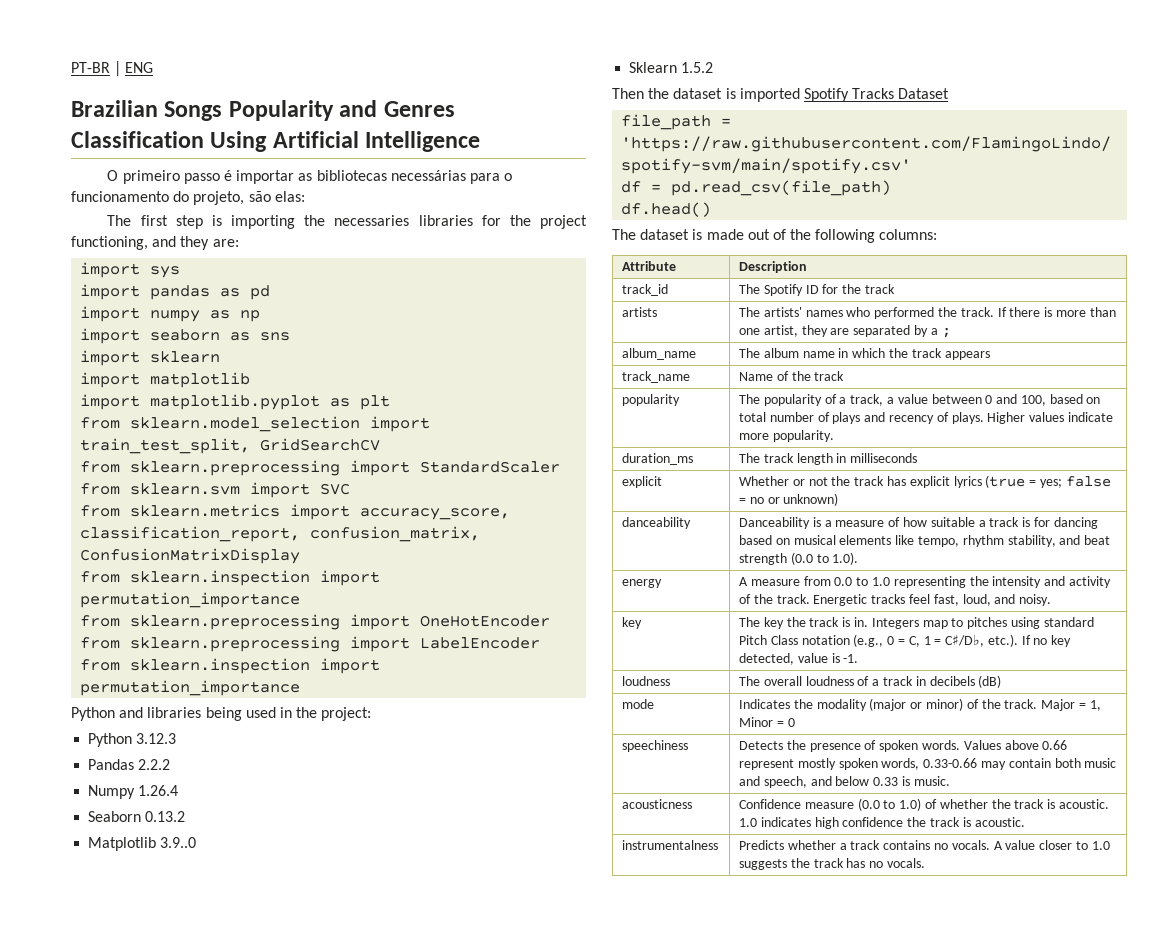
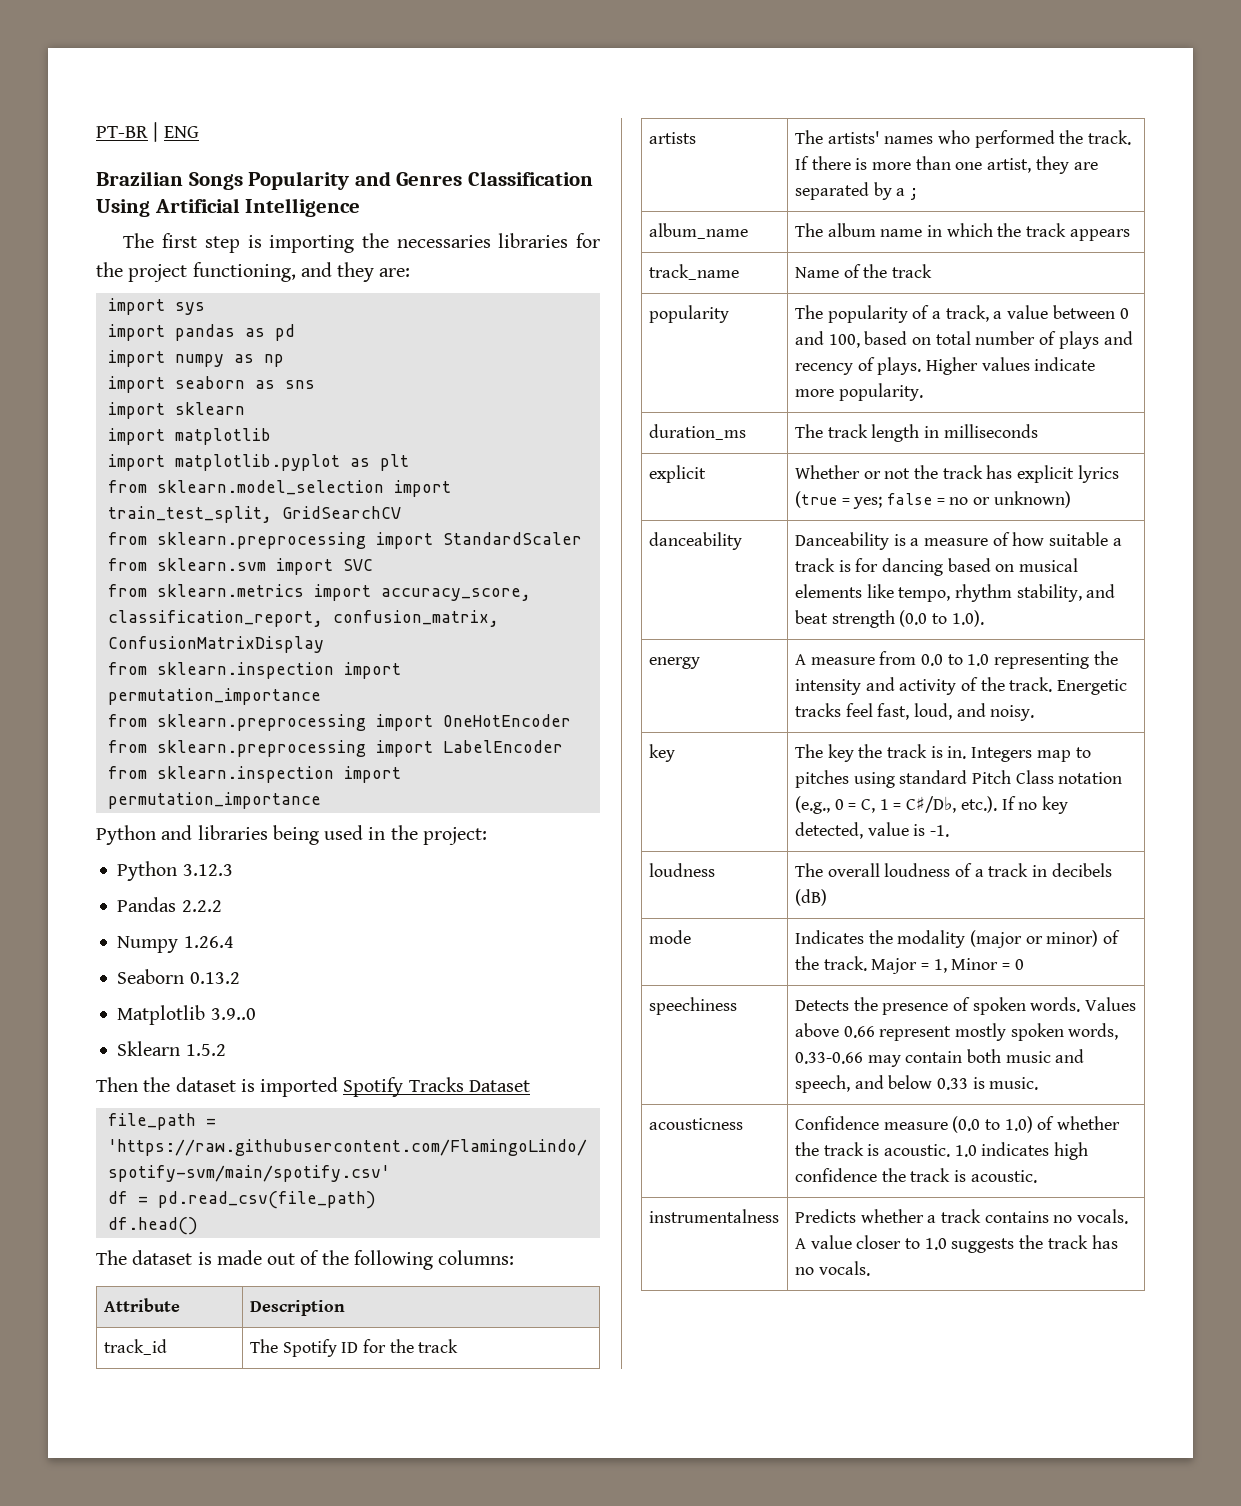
[107,170,513,184] [71,191,305,205] // O primeiro passo é importar as bibliotecas necessárias para o funcionamento do projeto, são elas: -> (361, 207) none

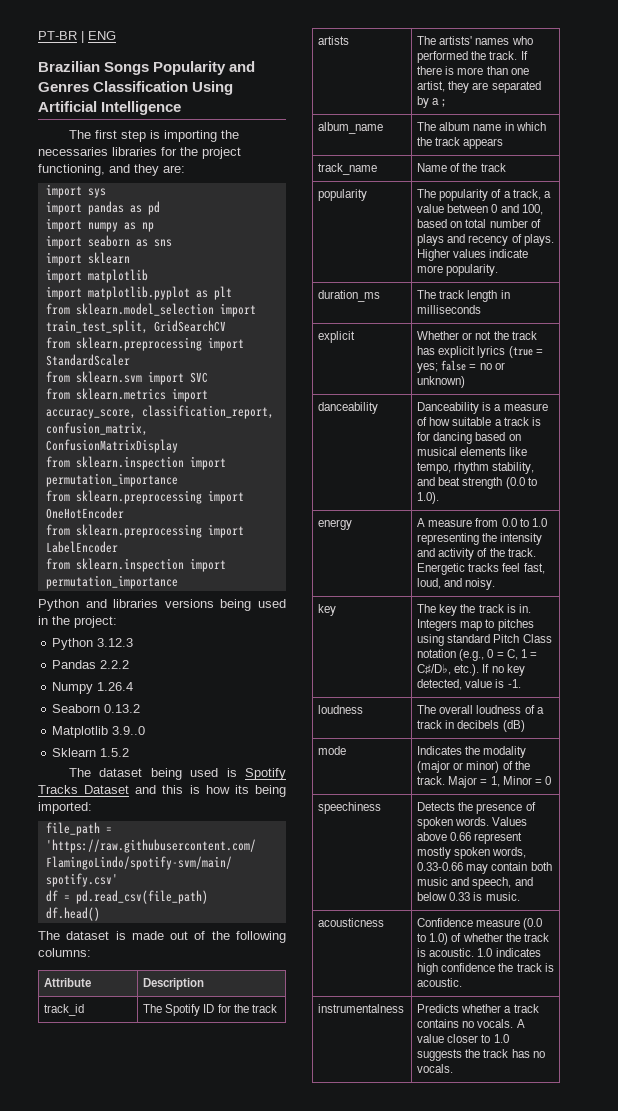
(268, 832) none -> [164,599,214,608] versions
[96,1077,530,1097] Then the dataset is imported Spotify Tracks Dataset -> [69,768,286,780] [38,785,286,797] [38,802,92,814] The dataset being used is Spotify Tracks Dataset and this is how its being imported:

